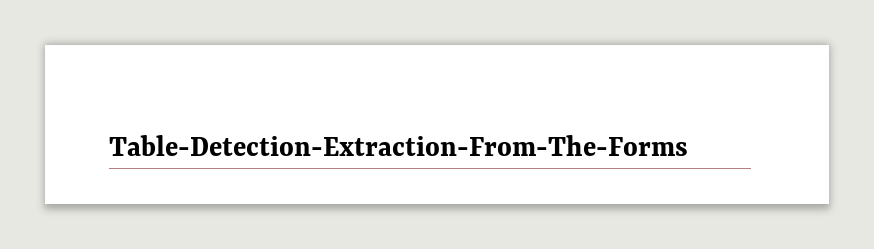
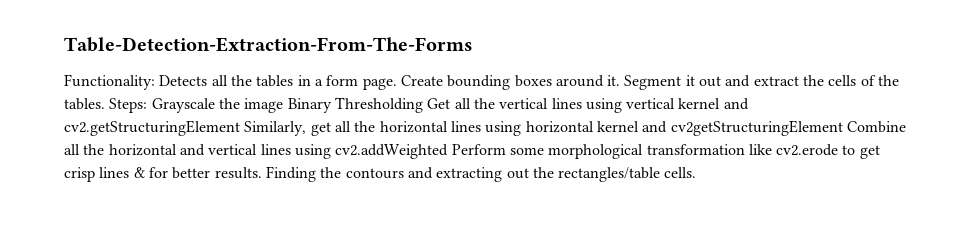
(688, 145) none -> [64,74,900,90] [64,97,749,113] [64,120,906,136] [64,144,880,159] [64,166,697,182] // Functionality: Detects all the tables in a form page. Create bounding boxes around it. Segment it out and extract the cells of the tables. Steps: Grayscale the image Binary Thresholding Get all the vertical lines using vertical kernel and cv2.getStructuringElement Similarly, get all the horizontal lines using horizontal kernel and cv2getStructuringElement Combine all the horizontal and vertical lines using cv2.addWeighted Perform some morphological transformation like cv2.erode to get crisp lines & for better results. Finding the contours and extracting out the rectangles/table cells.

